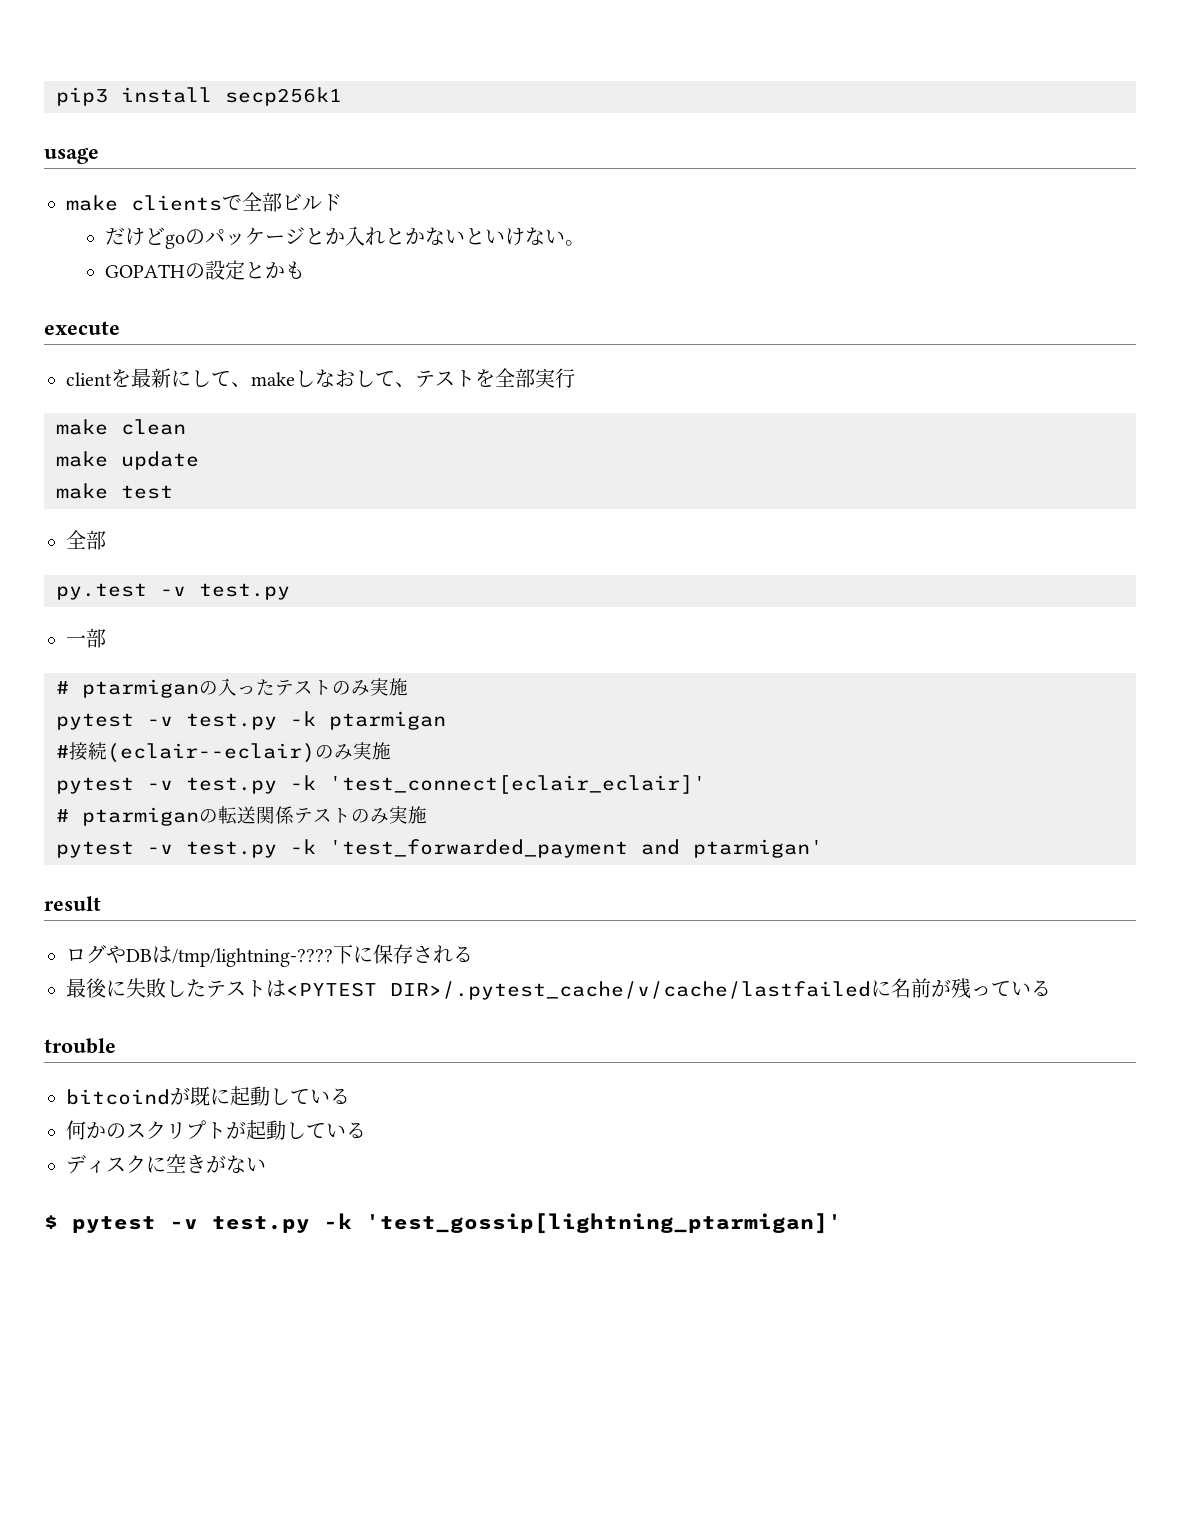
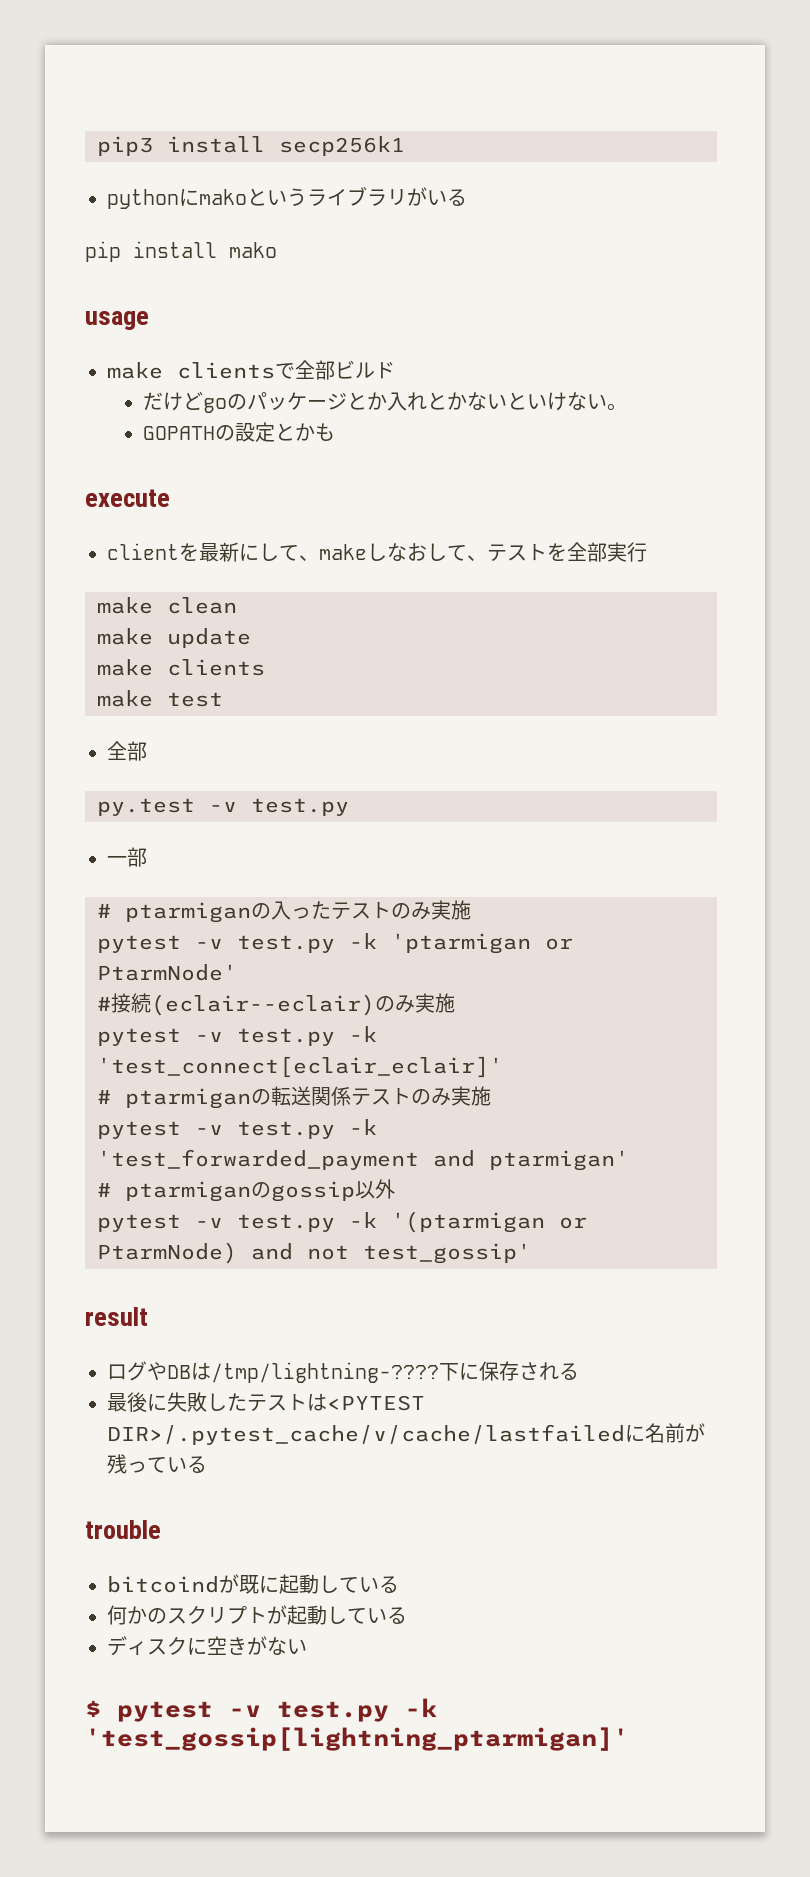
(342, 96) none -> [107,186,467,209] [85,241,277,262] // pythonにmakoというライブラリがいる // pip install mako
(199, 460) none -> [97,659,265,676] // make clients
[329,711,446,730] ptarmigan -> [391,933,573,954] [97,964,237,981] 'ptarmigan or PtarmNode'
(823, 848) none -> [97,1179,395,1202] [97,1211,587,1233] [97,1242,531,1264] // # ptarmiganのgossip以外 // pytest -v test.py -k '(ptarmigan or PtarmNode) and not test_gossip'

